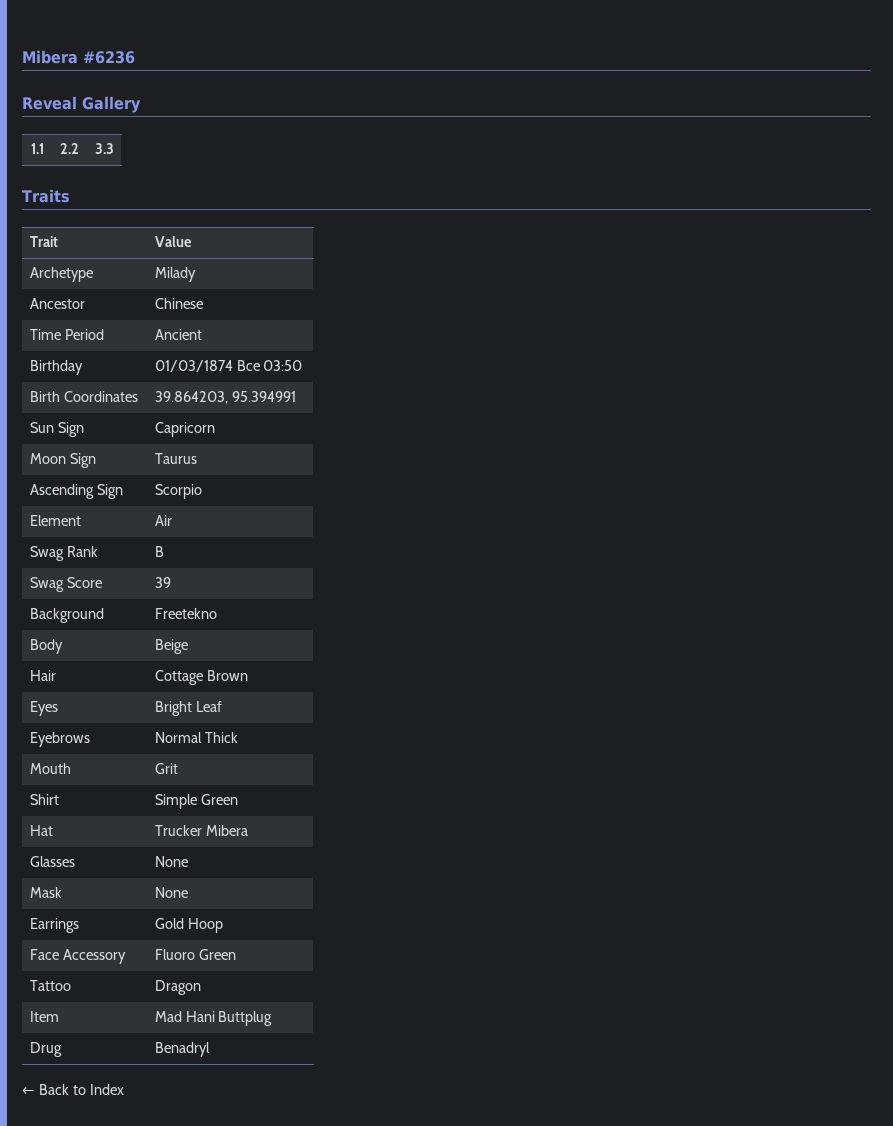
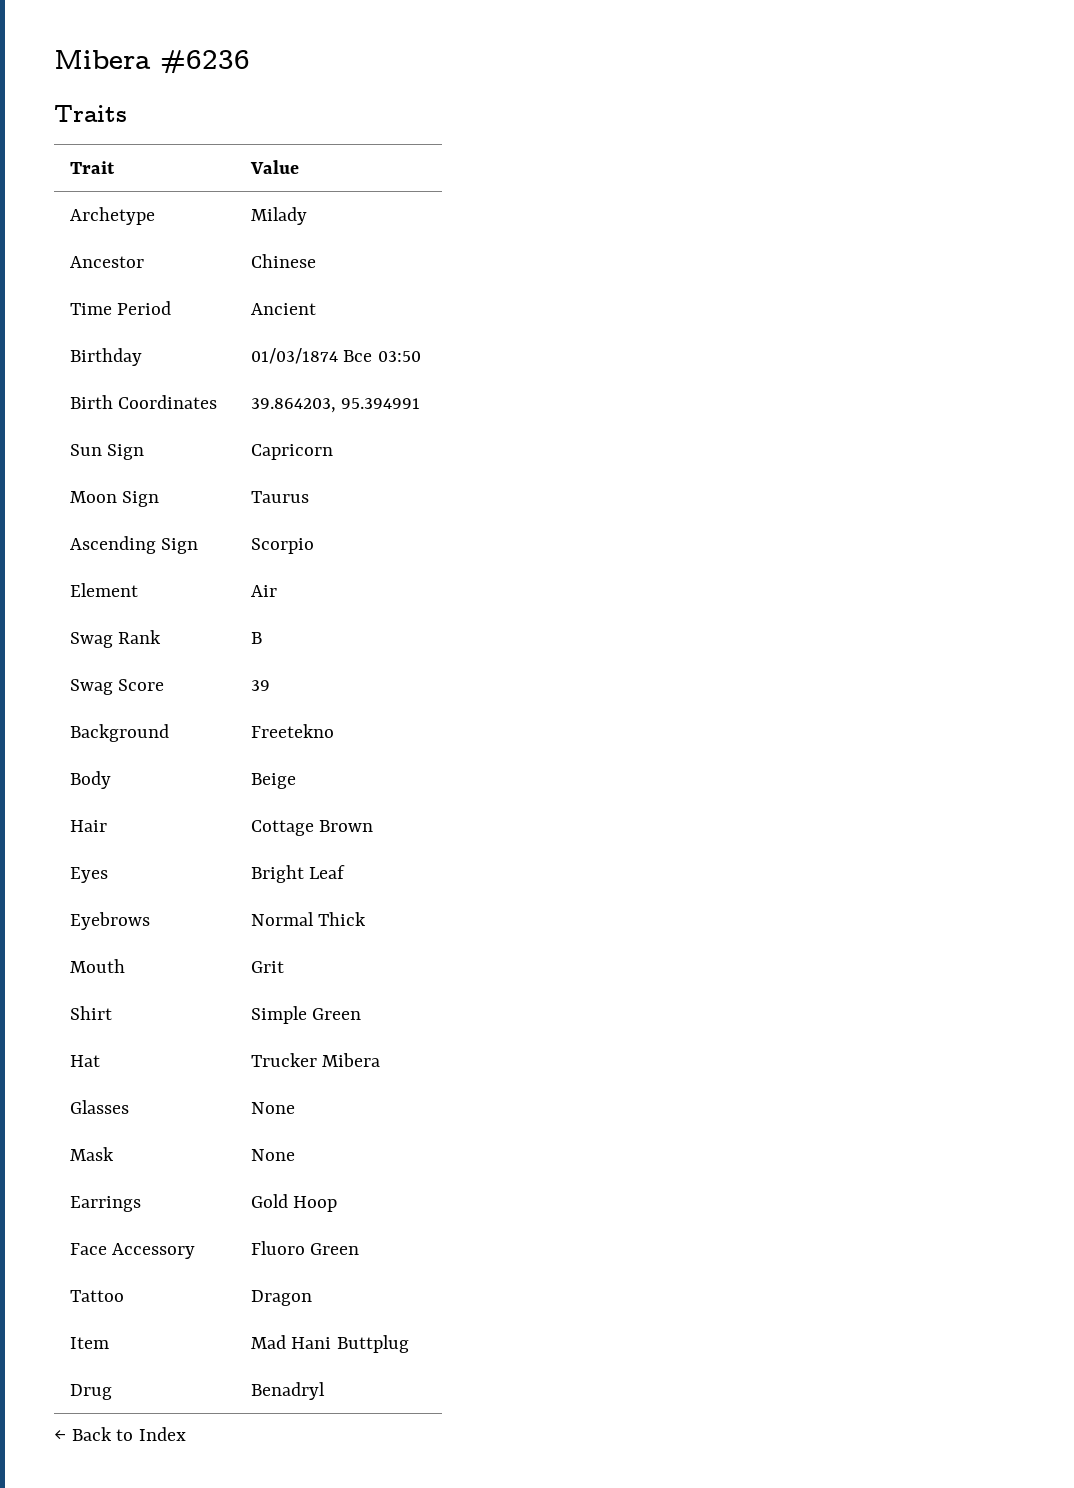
[22,96,141,113] [30,143,44,154] [59,143,79,154] [94,143,114,154] // Reveal Gallery // 1.1 | 2.2 | 3.3 -> (250, 62) none

